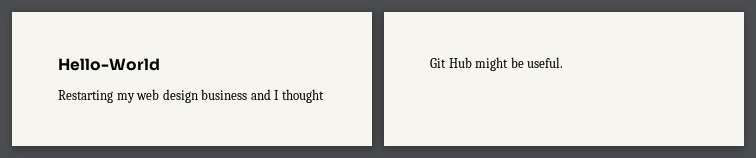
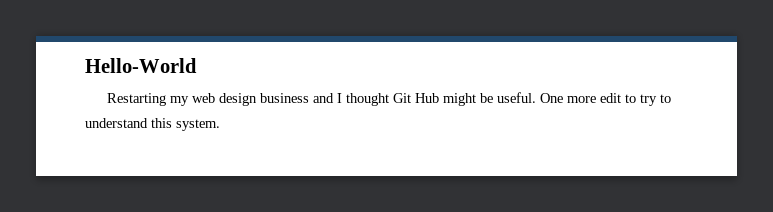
(564, 62) none -> [539,93,671,106] [85,118,220,131] One more edit to try to understand this system.

